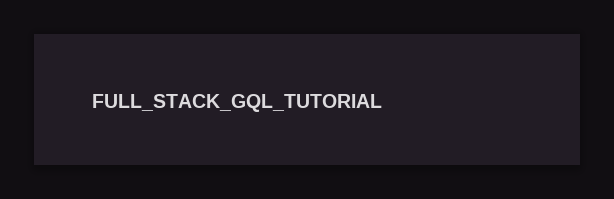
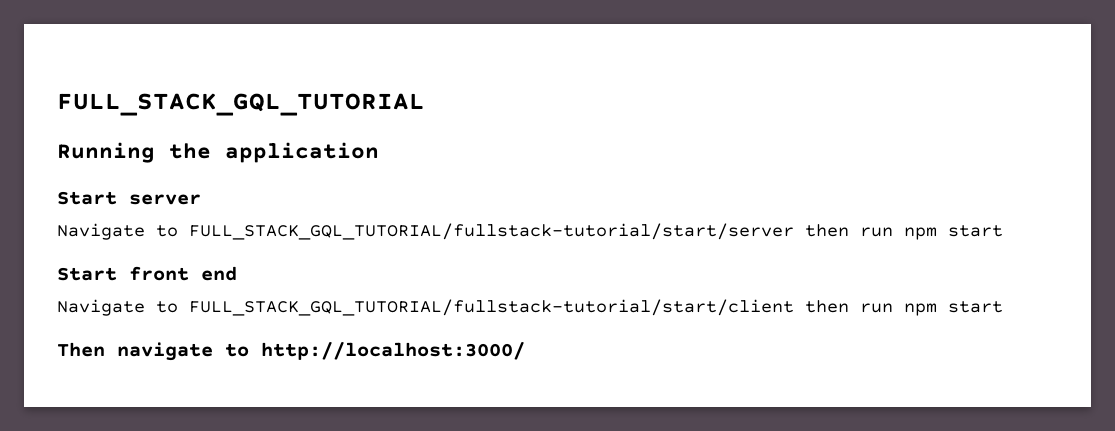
(382, 103) none -> [57,142,379,163] [57,191,201,205] [57,223,1003,240] [57,266,237,281] [57,299,1003,316] [57,342,525,361] // Running the application // Start server // Navigate to FULL_STACK_GQL_TUTORIAL/fullstack-tutorial/start/server then run npm start // Start front end // Navigate to FULL_STACK_GQL_TUTORIAL/fullstack-tutorial/start/client then run npm start // Then navigate to http://localhost:3000/

